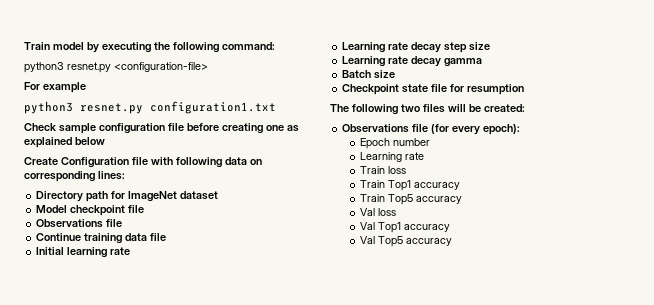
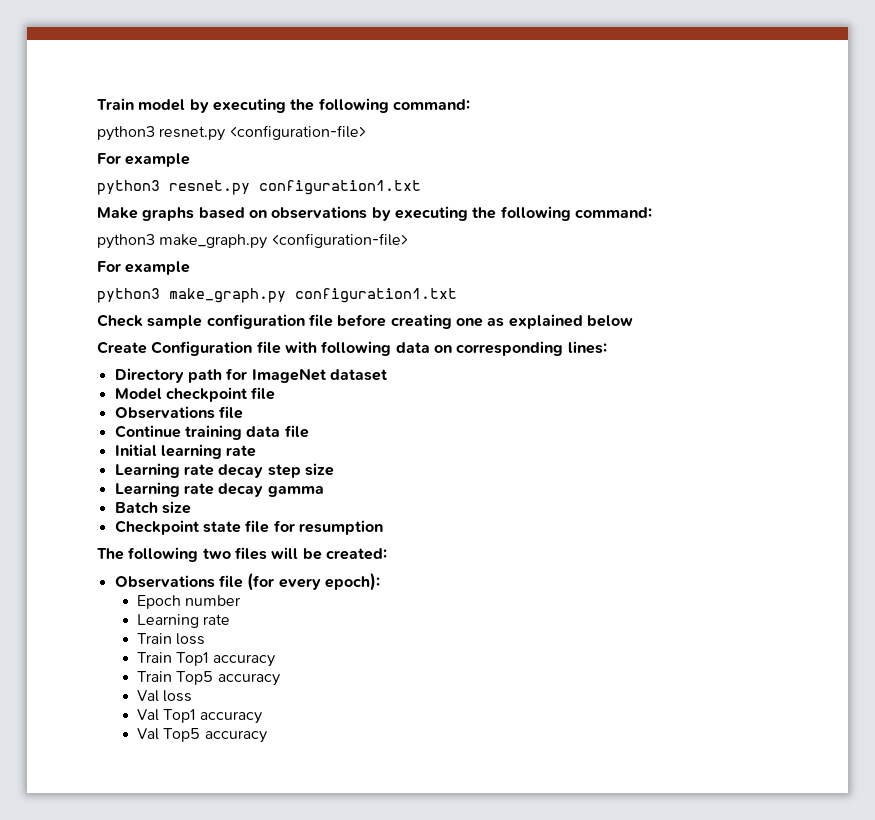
(276, 107) none -> [97,206,652,221] [97,233,408,249] [97,261,191,275] [97,288,457,303] // Make graphs based on observations by executing the following command: // python3 make_graph.py <configuration-file> // For example // python3 make_graph.py configuration1.txt

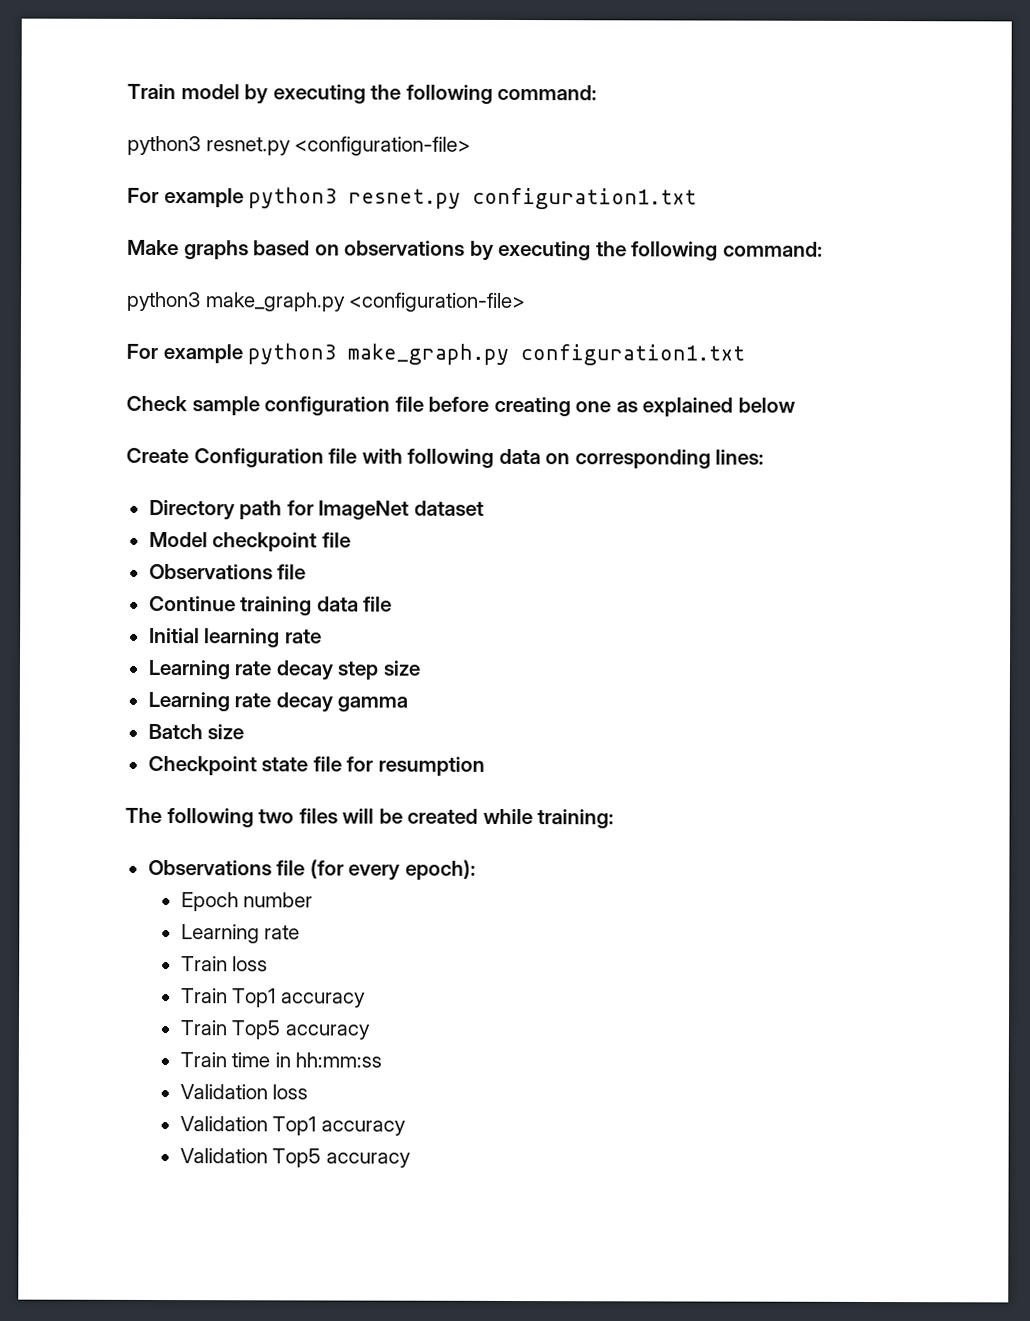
(191, 160) // -> (244, 198) none
(191, 268) // -> (243, 354) none
[325,548,387,560] created: -> [407,808,615,829] created while training:
[136,690,193,702] [136,709,262,724] [136,728,159,740] Val loss // Val Top1 accuracy // Val -> [179,1052,383,1068] [179,1084,309,1100] [179,1116,406,1136] [179,1148,268,1164] Train time in hh:mm:ss // Validation loss // Validation Top1 accuracy // Validation

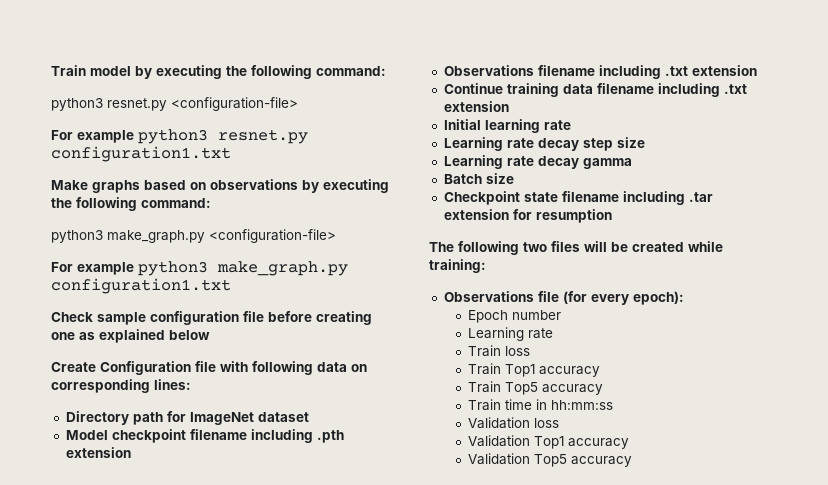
[321,532,351,548] [148,563,307,580] file // Observations file -> [189,429,344,443] [65,447,131,458] [443,65,757,79] filename including .pth extension // Observations filename including .txt extension
[363,596,393,612] file -> [596,83,747,97] [443,101,509,112] filename including .txt extension
[312,756,342,772] file -> [561,191,713,205] [443,209,509,220] filename including .tar extension

